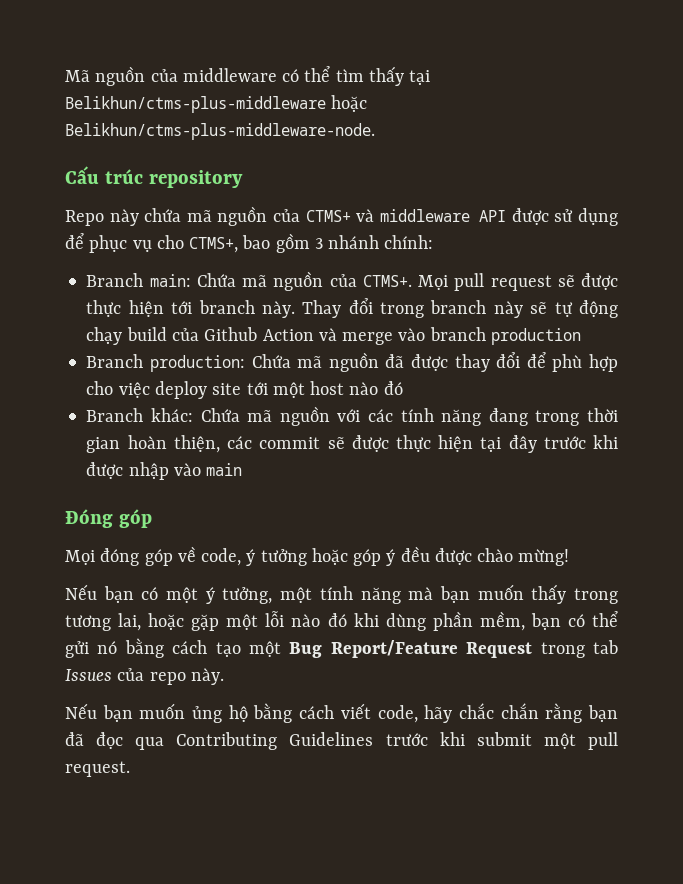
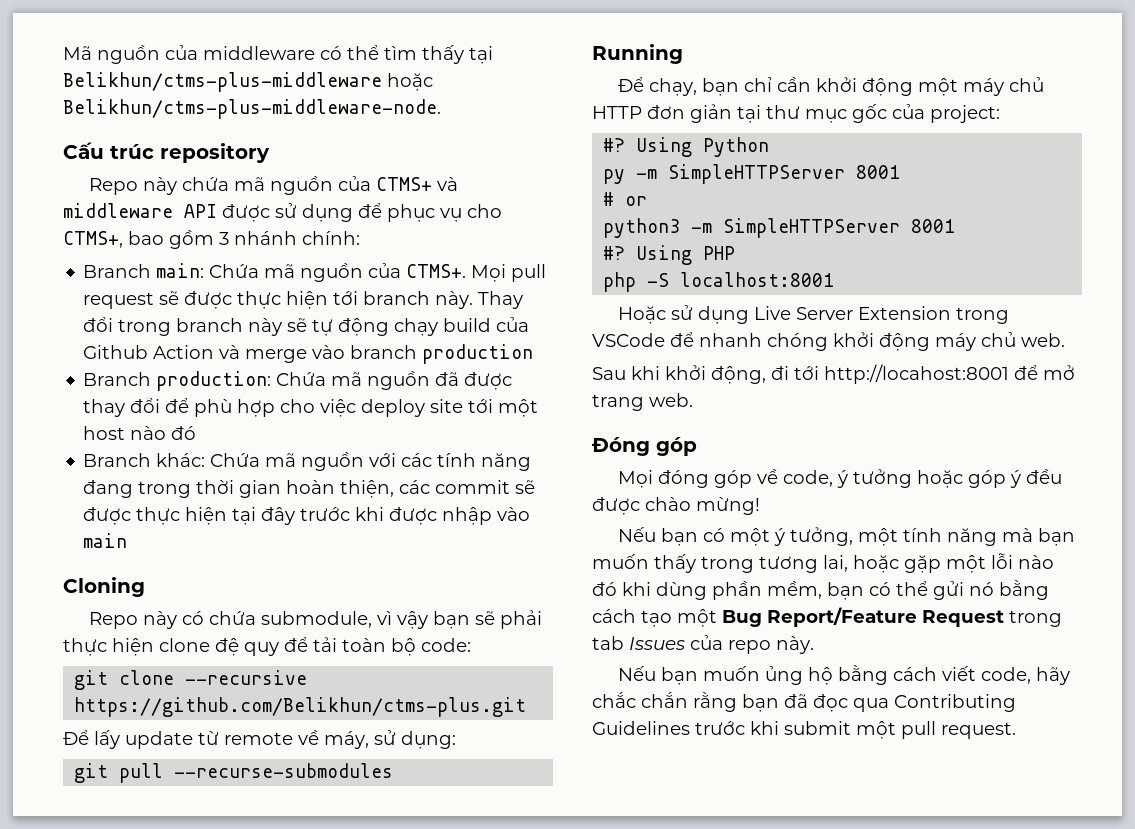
(243, 469) none -> [63,577,145,597] [89,610,543,629] [63,637,471,656] [74,670,308,690] [74,697,527,717] [63,730,456,749] [74,763,394,783] [592,44,683,64] [618,77,1045,96] [592,104,1000,123] [603,137,770,157] [603,164,901,184] [603,192,648,206] [603,218,956,238] [603,245,736,265] [603,272,835,292] [618,305,1010,324] [592,332,1065,351] [592,364,1075,384] [592,393,693,411] // Cloning // Repo này có chứa submodule, vì vậy bạn sẽ phải thực hiện clone đệ quy để tải toàn bộ code: // git clone --recursive https://github.com/Belikhun/ctms-plus.git // Để lấy update từ remote về máy, sử dụng: // git pull --recurse-submodules // Running // Để chạy, bạn chỉ cần khởi động một máy chủ HTTP đơn giản tại thư mục gốc của project: // #? Using Python // py -m SimpleHTTPServer 8001 // # or // python3 -m SimpleHTTPServer 8001 // #? Using PHP // php -S localhost:8001 // Hoặc sử dụng Live Server Extension trong VSCode để nhanh chóng khởi động máy chủ web. // Sau khi khởi động, đi tới http://locahost:8001 để mở trang web.

